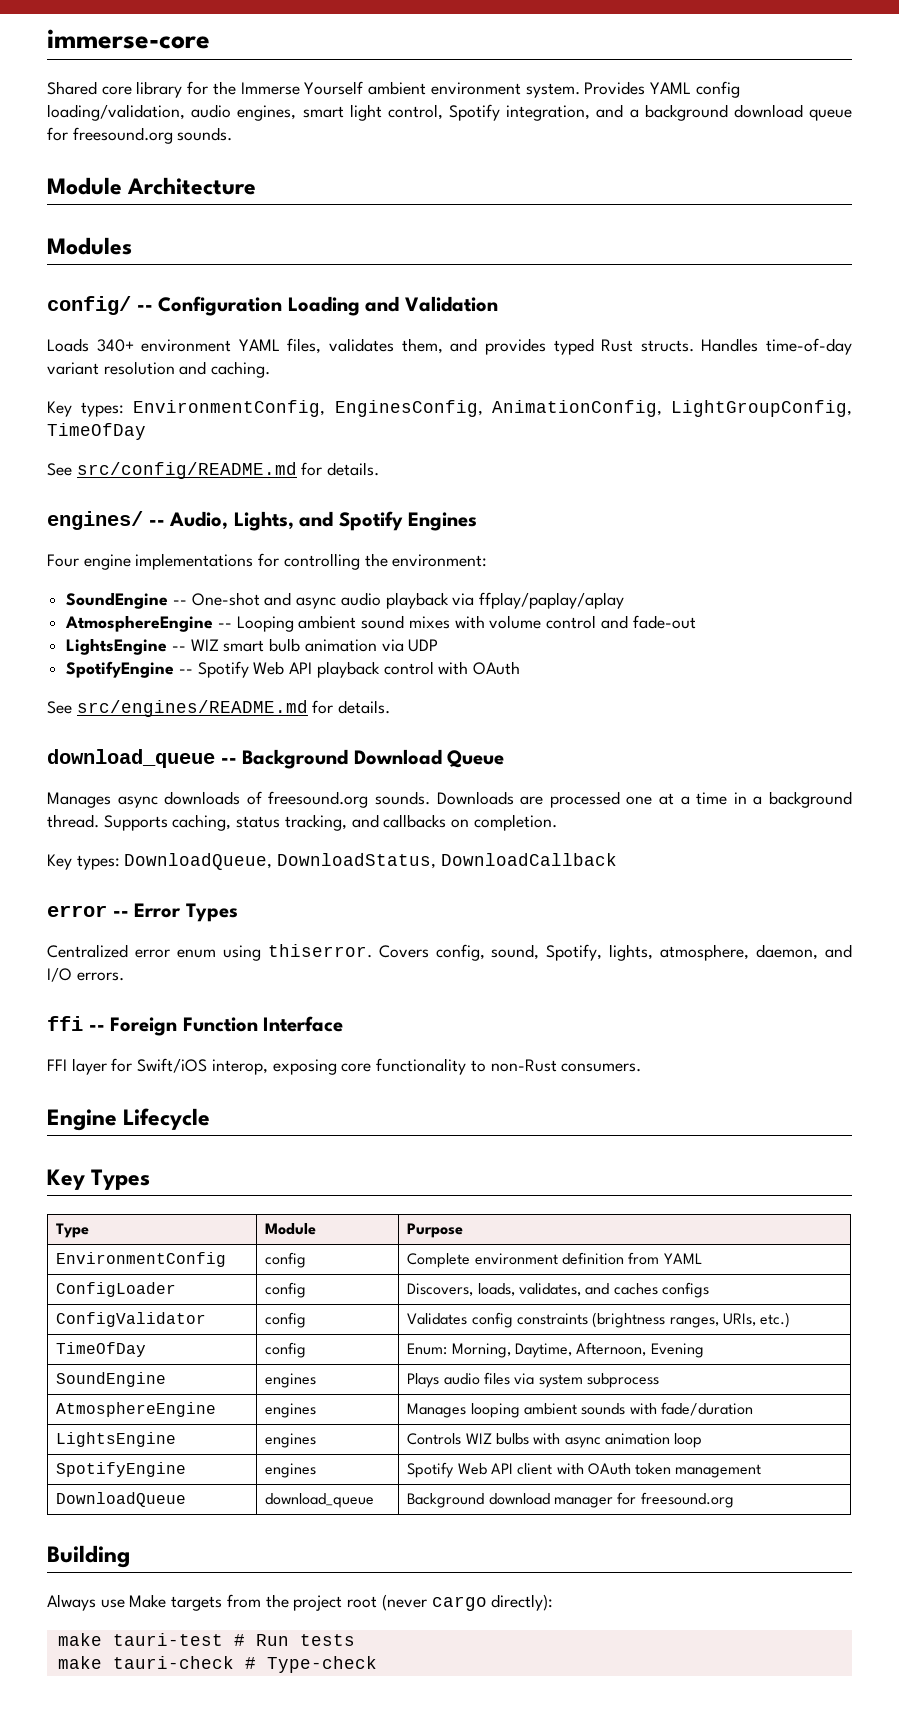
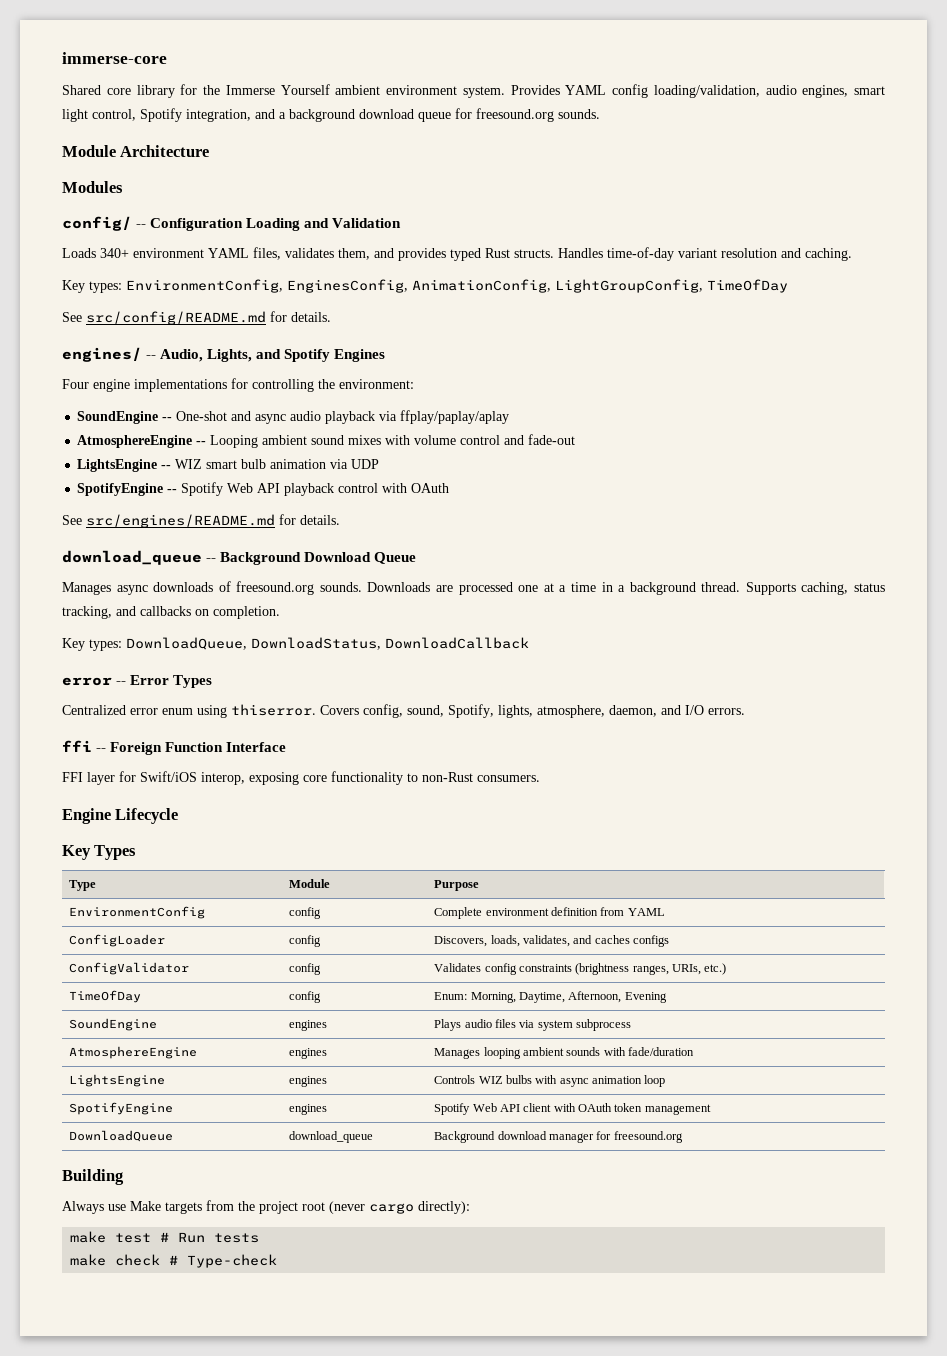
[112,1633,223,1646] tauri-test -> [115,1233,152,1243] test
[112,1656,234,1669] tauri-check -> [115,1254,161,1266] check

